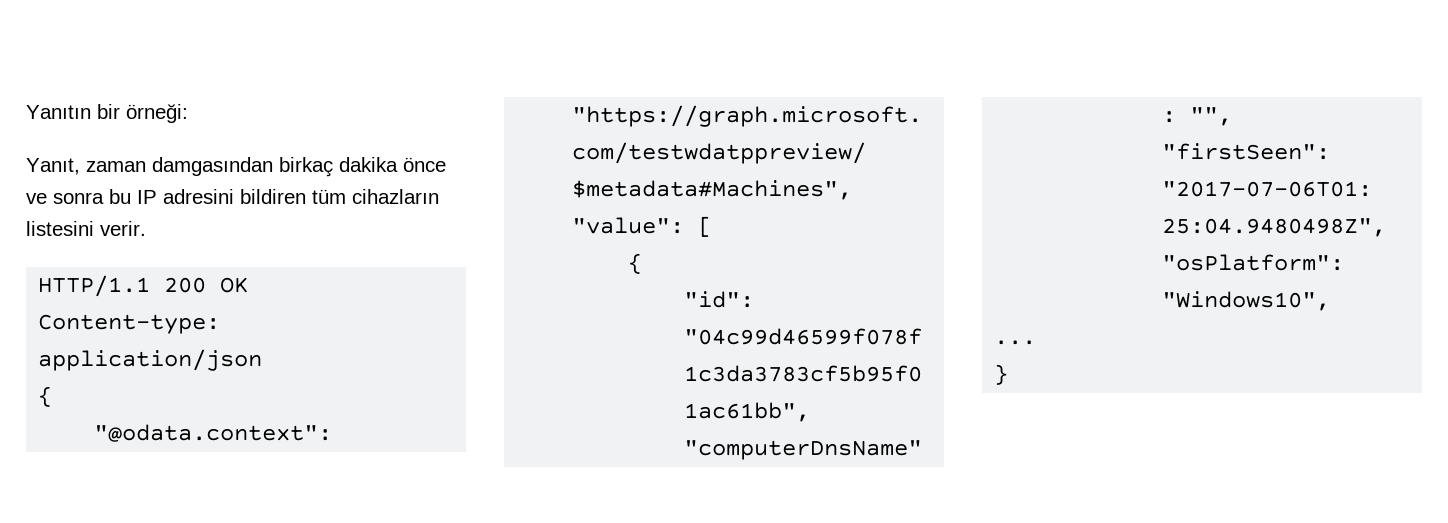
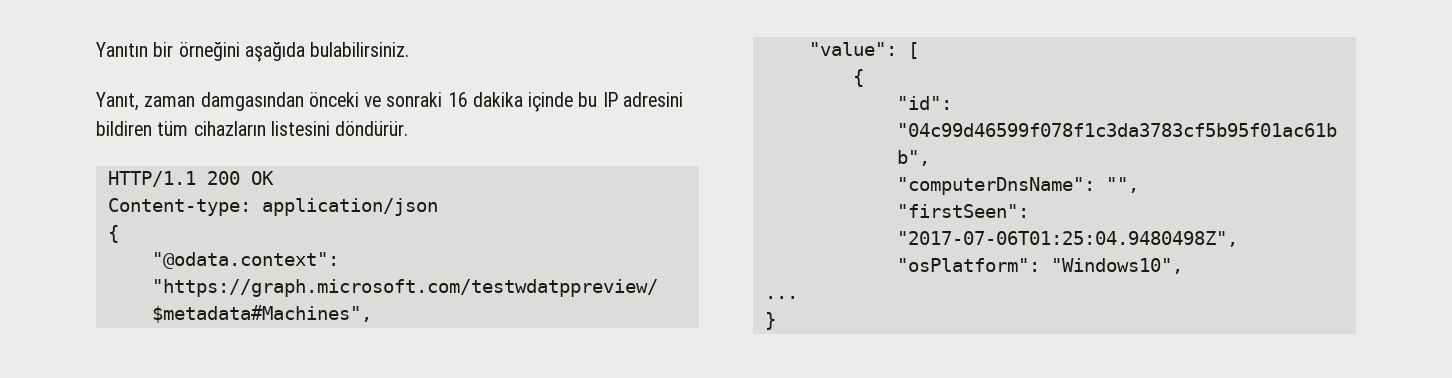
[126,104,188,123] örneği: -> [178,42,410,62] örneğini aşağıda bulabilirsiniz.
[279,157,446,177] [26,192,104,204] birkaç dakika önce ve sonra -> [308,92,574,112] önceki ve sonraki 16 dakika içinde
[100,221,146,236] verir. -> [335,121,409,136] döndürür.

